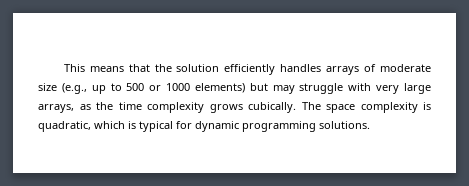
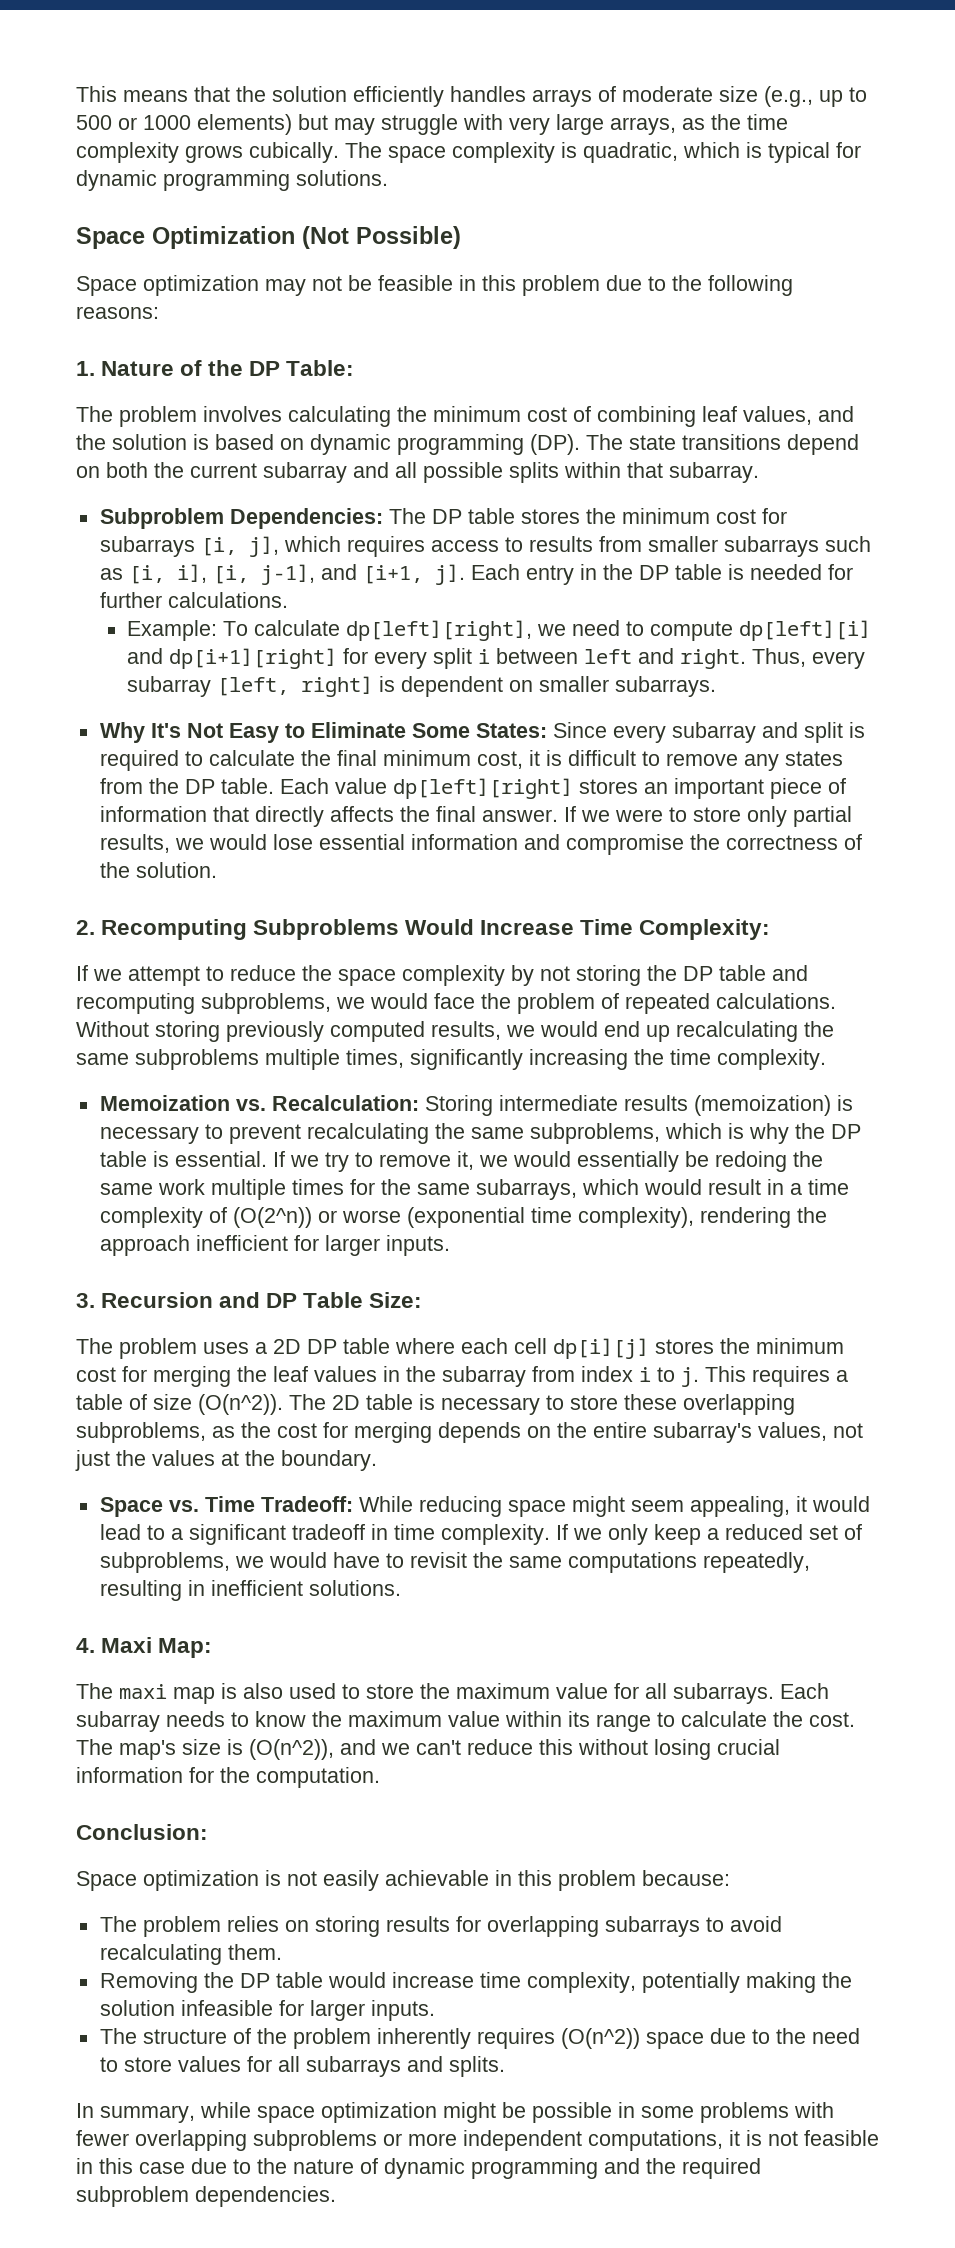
(370, 125) none -> [76,226,461,249] [76,275,793,296] [76,306,159,319] [76,360,355,376] [76,406,854,427] [76,434,859,455] [76,462,759,483] [99,508,787,529] [99,536,871,557] [99,564,853,585] [99,592,288,608] [126,620,871,641] [126,648,865,669] [126,676,716,697] [99,722,865,743] [99,750,843,771] [99,778,846,799] [99,806,852,827] [99,834,862,855] [99,862,217,878] [76,919,771,940] [76,965,808,986] [76,993,836,1014] [76,1021,834,1042] [76,1049,826,1070] [99,1095,853,1116] [99,1123,861,1144] [99,1151,823,1172] [99,1179,849,1200] [99,1207,827,1228] [99,1235,450,1256] [76,1292,423,1308] [76,1338,844,1359] [76,1366,848,1387] [76,1394,795,1415] [76,1422,863,1443] [75,1450,377,1471] [99,1496,870,1517] [99,1524,862,1545] [99,1552,810,1573] [99,1580,401,1601] [76,1637,213,1658] [76,1683,829,1704] [76,1711,855,1732] [76,1739,780,1760] [76,1767,380,1788] [76,1824,208,1840] [76,1870,730,1891] [99,1916,782,1937] [99,1944,282,1965] [99,1972,852,1993] [99,2000,435,2021] [99,2028,860,2049] [99,2056,505,2077] [76,2102,834,2123] [76,2130,879,2151] [76,2158,761,2179] [76,2186,336,2207] // Space Optimization (Not Possible) // Space optimization may not be feasible in this problem due to the following reasons: // 1. Nature of the DP Table: // The problem involves calculating the minimum cost of combining leaf values, and the solution is based on dynamic programming (DP). The state transitions depend on both the current subarray and all possible splits within that subarray. // Subproblem Dependencies: The DP table stores the minimum cost for subarrays [i, j], which requires access to results from smaller subarrays such as [i, i], [i, j-1], and [i+1, j]. Each entry in the DP table is needed for further calculations. // Example: To calculate dp[left][right], we need to compute dp[left][i] and dp[i+1][right] for every split i between left and right. Thus, every subarray [left, right] is dependent on smaller subarrays. // Why It's Not Easy to Eliminate Some States: Since every subarray and split is required to calculate the final minimum cost, it is difficult to remove any states from the DP table. Each value dp[left][right] stores an important piece of information that directly affects the final answer. If we were to store only partial results, we would lose essential information and compromise the correctness of the solution. // 2. Recomputing Subproblems Would Increase Time Complexity: // If we attempt to reduce the space complexity by not storing the DP table and recomputing subproblems, we would face the problem of repeated calculations. Without storing previously computed results, we would end up recalculating the same subproblems multiple times, significantly increasing the time complexity. // Memoization vs. Recalculation: Storing intermediate results (memoization) is necessary to prevent recalculating the same subproblems, which is why the DP table is essential. If we try to remove it, we would essentially be redoing the same work multiple times for the same subarrays, which would result in a time complexity of (O(2^n)) or worse (exponential time complexity), rendering the approach inefficient for larger inputs. // 3. Recursion and DP Table Size: // The problem uses a 2D DP table where each cell dp[i][j] stores the minimum cost for merging the leaf values in the subarray from index i to j. This requires a table of size (O(n^2)). The 2D table is necessary to store these overlapping subproblems, as the cost for merging depends on the entire subarray's values, not just the values at the boundary. // Space vs. Time Tradeoff: While reducing space might seem appealing, it would lead to a significant tradeoff in time complexity. If we only keep a reduced set of subproblems, we would have to revisit the same computations repeatedly, resulting in inefficient solutions. // 4. Maxi Map: // The maxi map is also used to store the maximum value for all subarrays. Each subarray needs to know the maximum value within its range to calculate the cost. The map's size is (O(n^2)), and we can't reduce this without losing crucial information for the computation. // Conclusion: // Space optimization is not easily achievable in this problem because: // The problem relies on storing results for overlapping subarrays to avoid recalculating them. // Removing the DP table would increase time complexity, potentially making the solution infeasible for larger inputs. // The structure of the problem inherently requires (O(n^2)) space due to the need to store values for all subarrays and splits. // In summary, while space optimization might be possible in some problems with fewer overlapping subproblems or more independent computations, it is not feasible in this case due to the nature of dynamic programming and the required subproblem dependencies.

